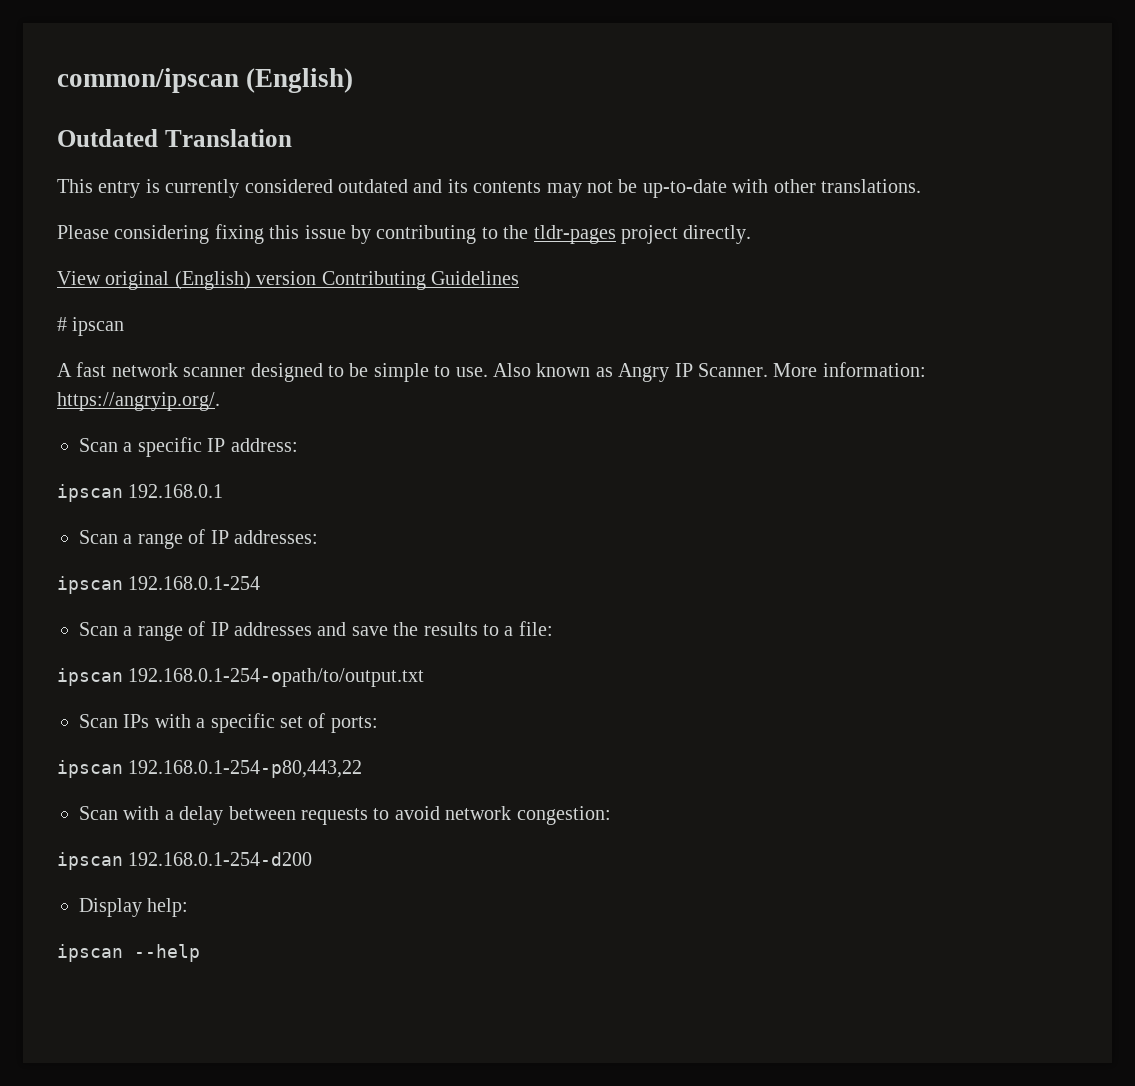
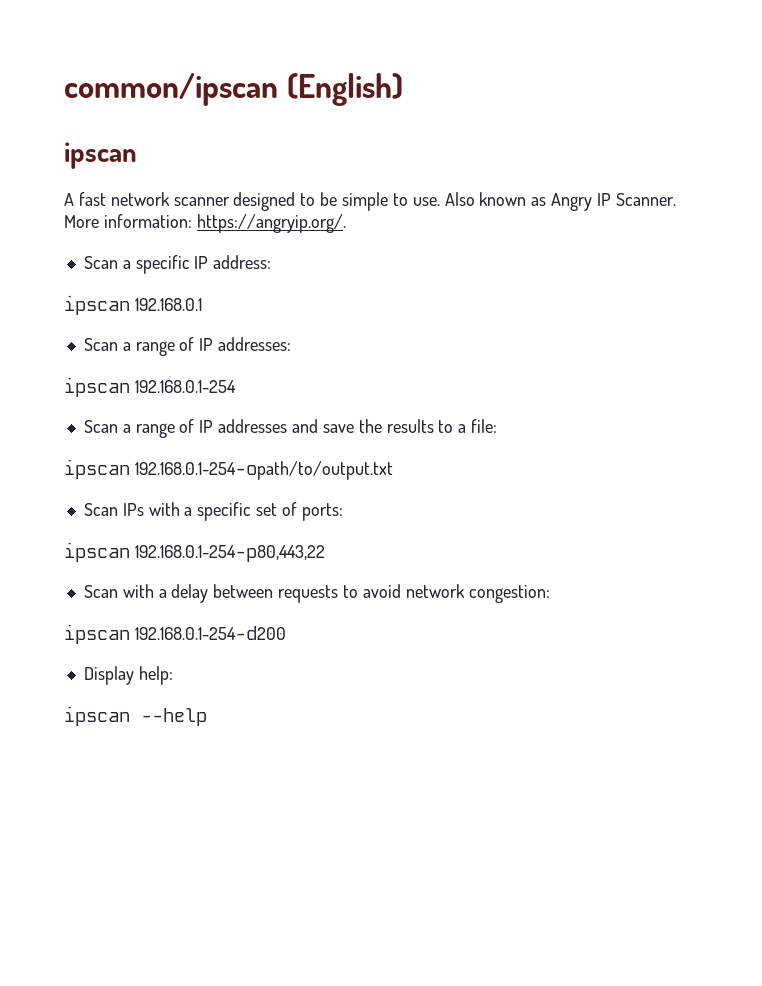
[57,129,292,147] [57,179,921,198] [57,224,752,244] [57,271,519,290] [57,317,67,331] Outdated Translation // This entry is currently considered outdated and its contents may not be up-to-date with other translations. // Please considering fixing this issue by contributing to the tldr-pages project directly. // View original (English) version Contributing Guidelines // # -> (403, 89) none

